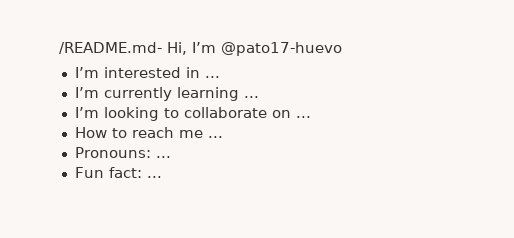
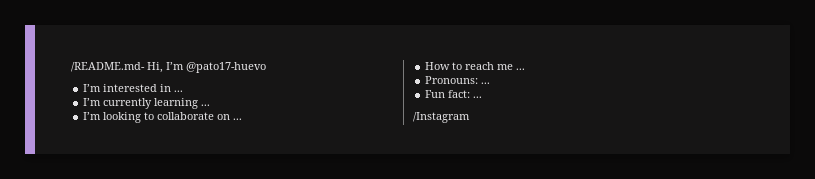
(162, 177) none -> [413,112,470,123] // /Instagram

